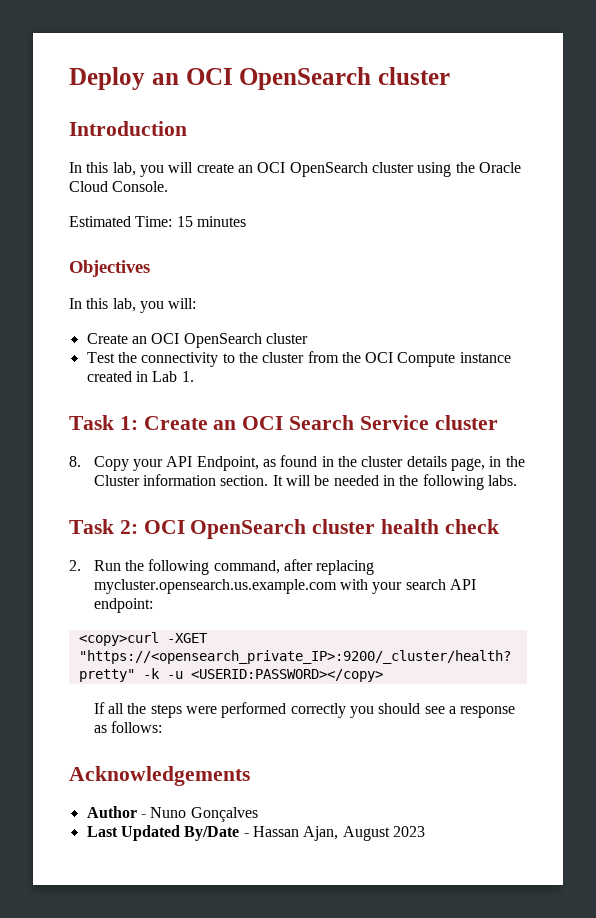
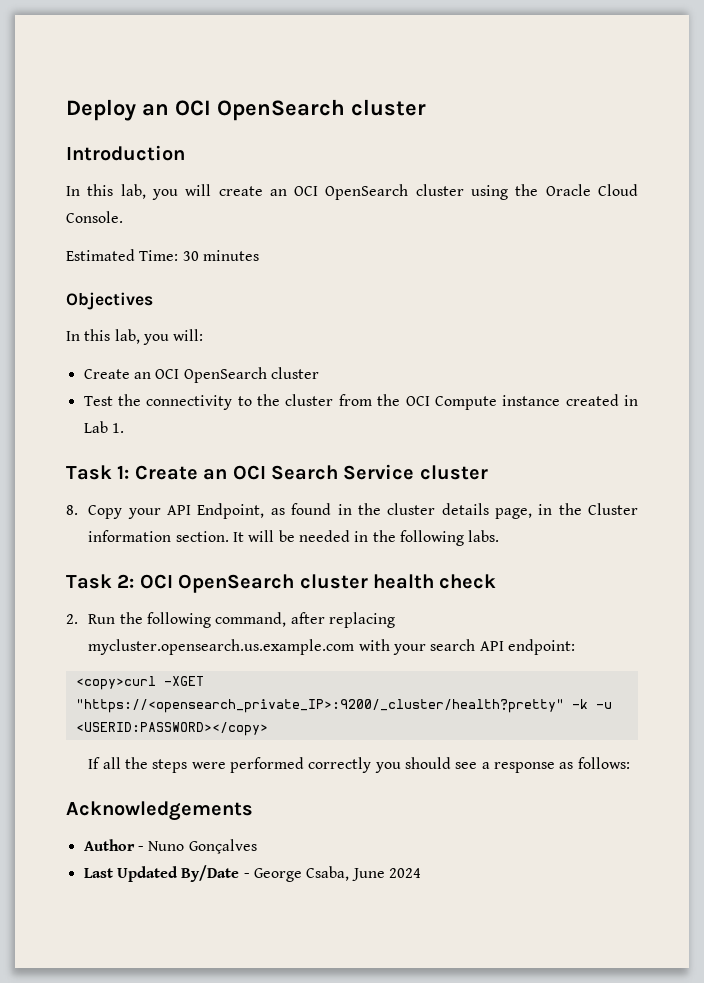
[176,216,193,227] 15 -> [182,251,199,261] 30
[252,826,425,841] Hassan Ajan, August 2023 -> [253,866,421,882] George Csaba, June 2024

